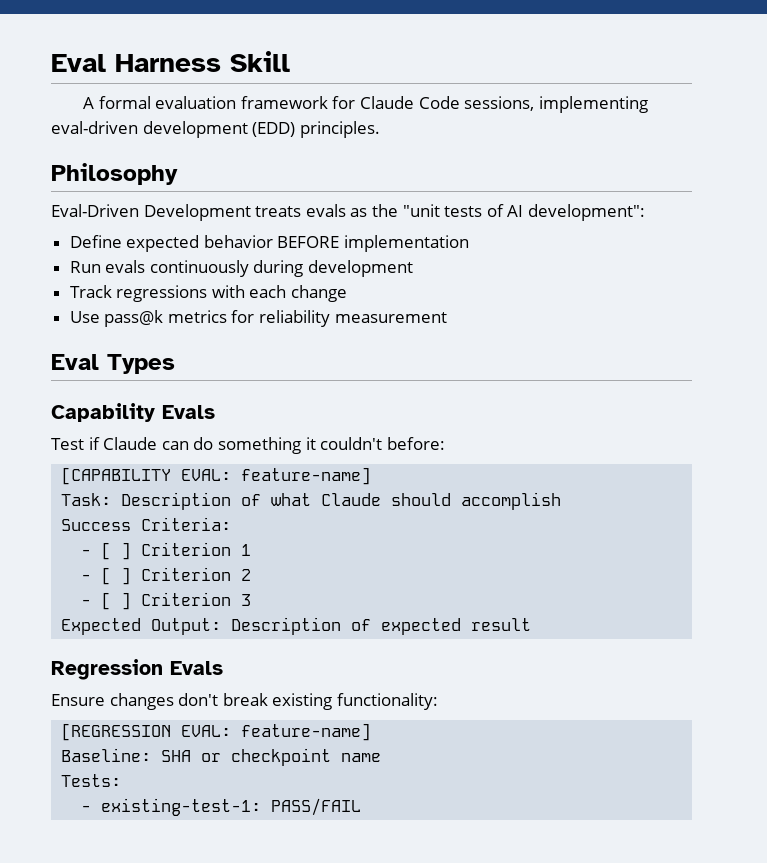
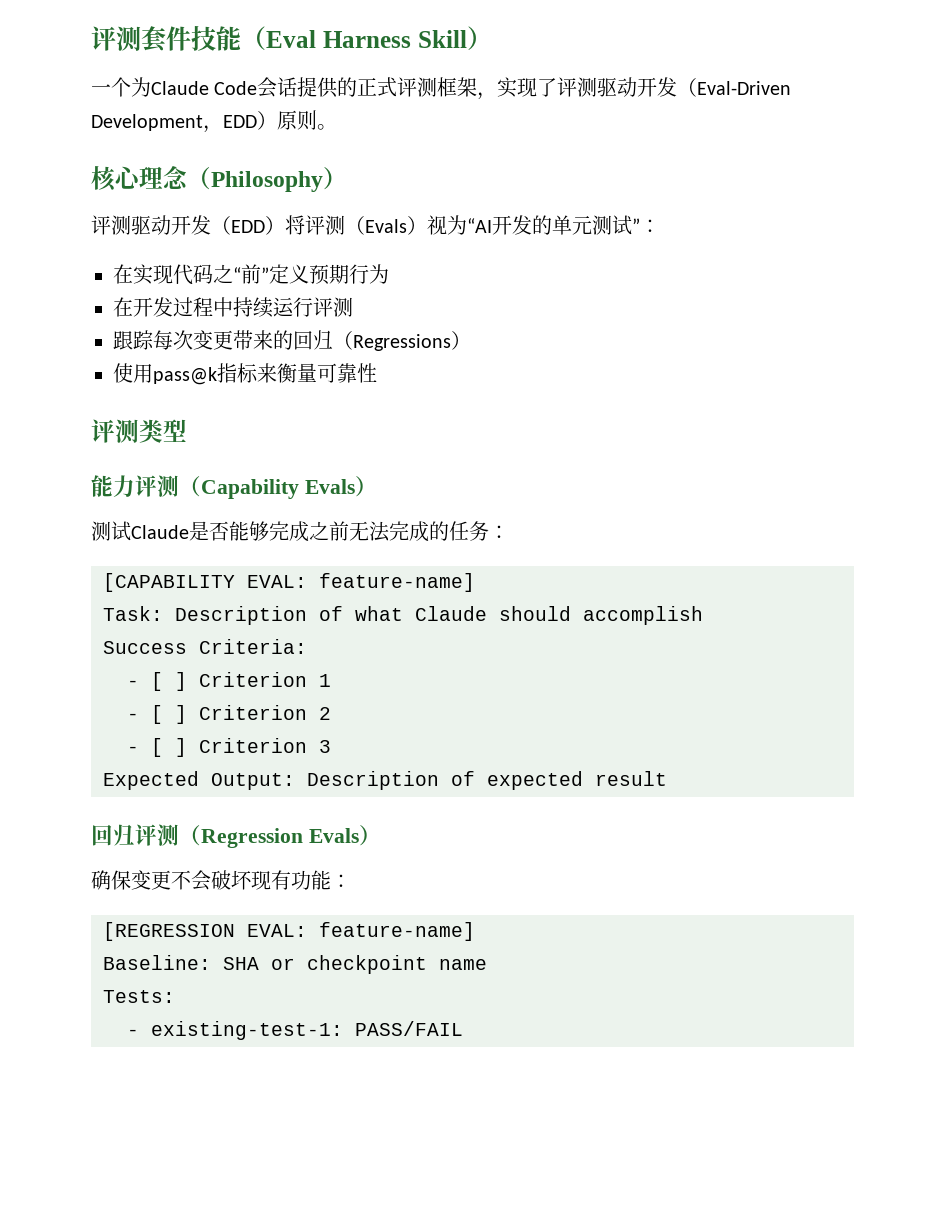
(51, 63) none -> [91,26,266,52] 评测套件技能（
[83,96,648,113] [51,121,380,138] [51,163,178,185] [51,204,645,221] [69,235,470,252] [69,260,414,277] [69,285,348,302] [69,310,447,327] [51,354,175,374] [51,403,215,422] [51,437,445,454] // A formal evaluation framework for Claude Code sessions, implementing eval-driven development (EDD) principles. // Philosophy // Eval-Driven Development treats evals as the "unit tests of AI development": // Define expected behavior BEFORE implementation // Run evals continuously during development // Track regressions with each change // Use pass@k metrics for reliability measurement // Eval Types // Capability Evals // Test if Claude can do something it couldn't before: -> [466,26,492,50] [91,77,792,100] [91,110,337,133] [91,166,347,192] [91,215,660,235] [113,264,389,285] [113,297,353,318] [113,330,471,351] [113,363,377,385] [91,419,187,443] [91,475,377,499] [91,521,509,542] ） // 一个为Claude Code会话提供的正式评测框架，实现了评测驱动开发（Eval-Driven Development，EDD）原则。 // 核心理念（Philosophy） // 评测驱动开发（EDD）将评测（Evals）视为“AI开发的单元测试”： // 在实现代码之“前”定义预期行为 // 在开发过程中持续运行评测 // 跟踪每次变更带来的回归（Regressions） // 使用pass@k指标来衡量可靠性 // 评测类型 // 能力评测（Capability Evals） // 测试Claude是否能够完成之前无法完成的任务：
(532, 624) none -> [91,824,201,846] 回归评测（
[51,693,438,710] // Ensure changes don't break existing functionality: -> [358,825,381,846] [91,870,351,891] ） // 确保变更不会破坏现有功能：

